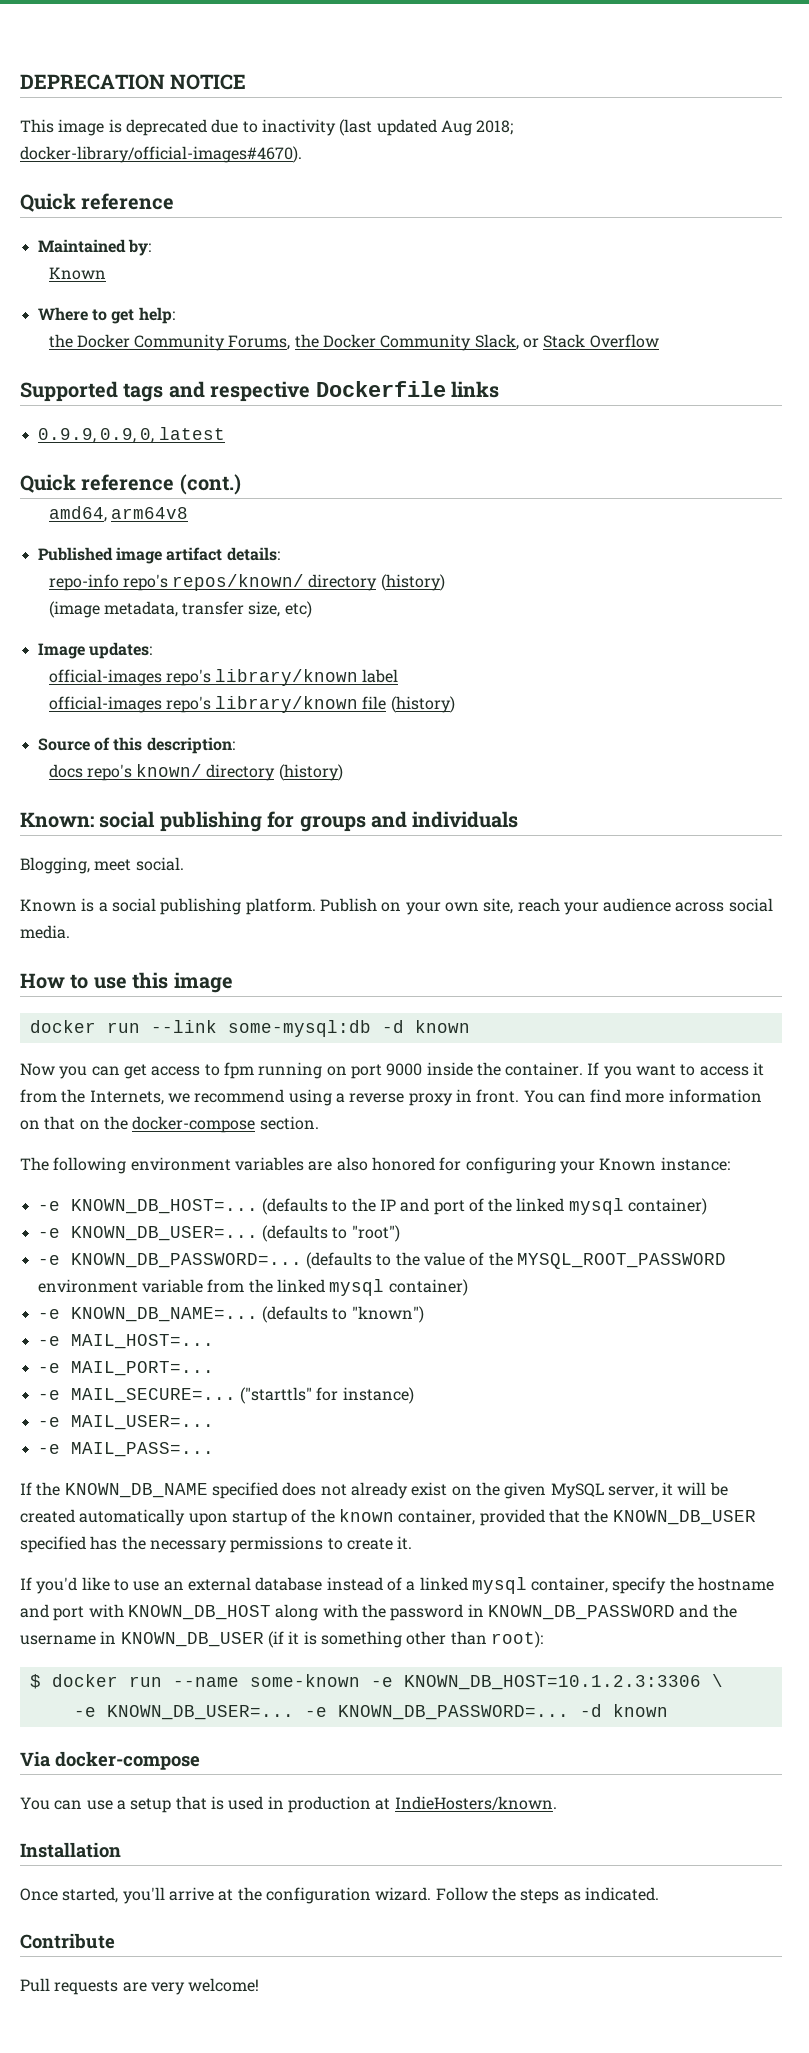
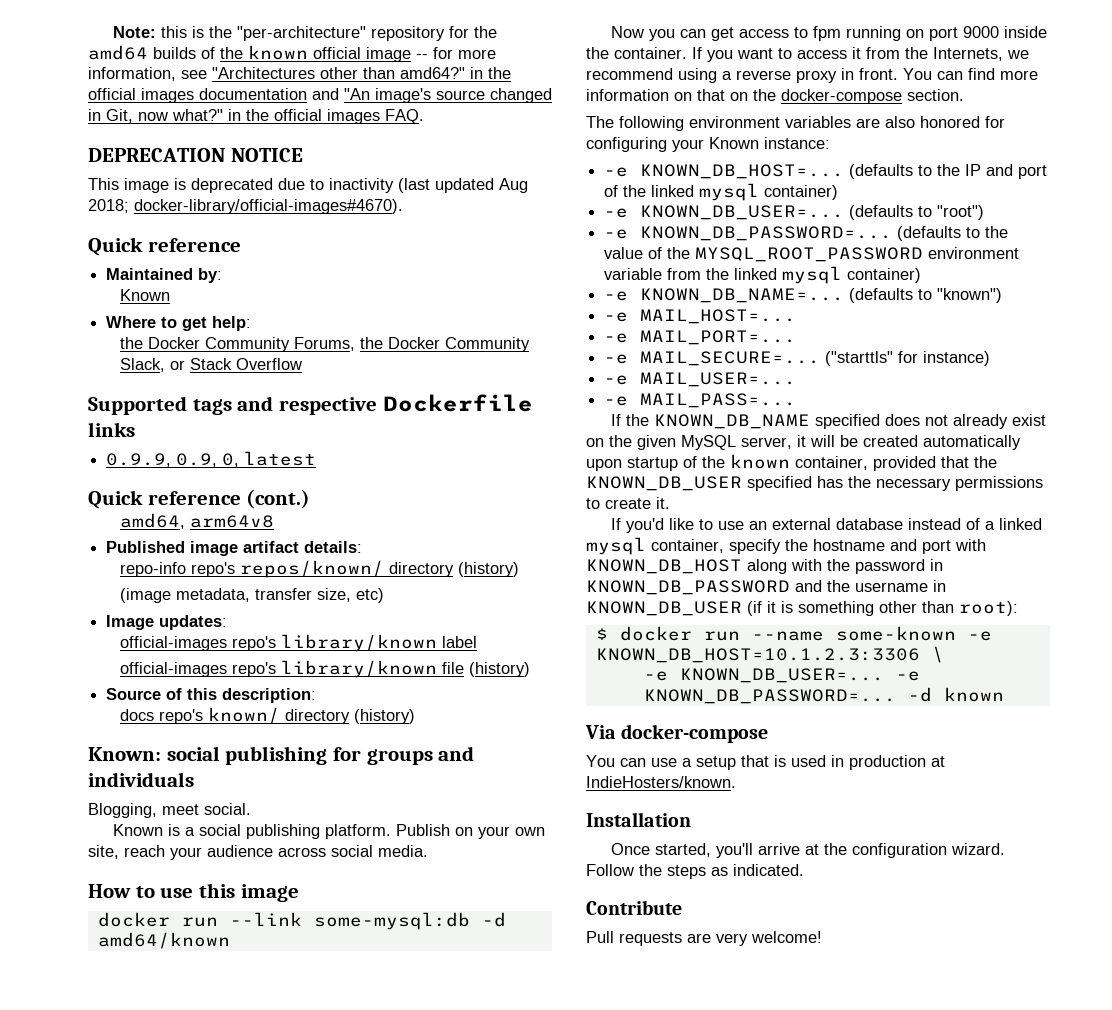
(20, 82) none -> [113,26,498,41] [88,45,496,62] [88,67,511,81] [88,88,552,103] [88,109,424,124] Note: this is the "per-architecture" repository for the amd64 builds of the known official image -- for more information, see "Architectures other than amd64?" in the official images documentation and "An image's source changed in Git, now what?" in the official images FAQ. //
[414,1020,470,1033] known -> [97,932,230,949] amd64/known

